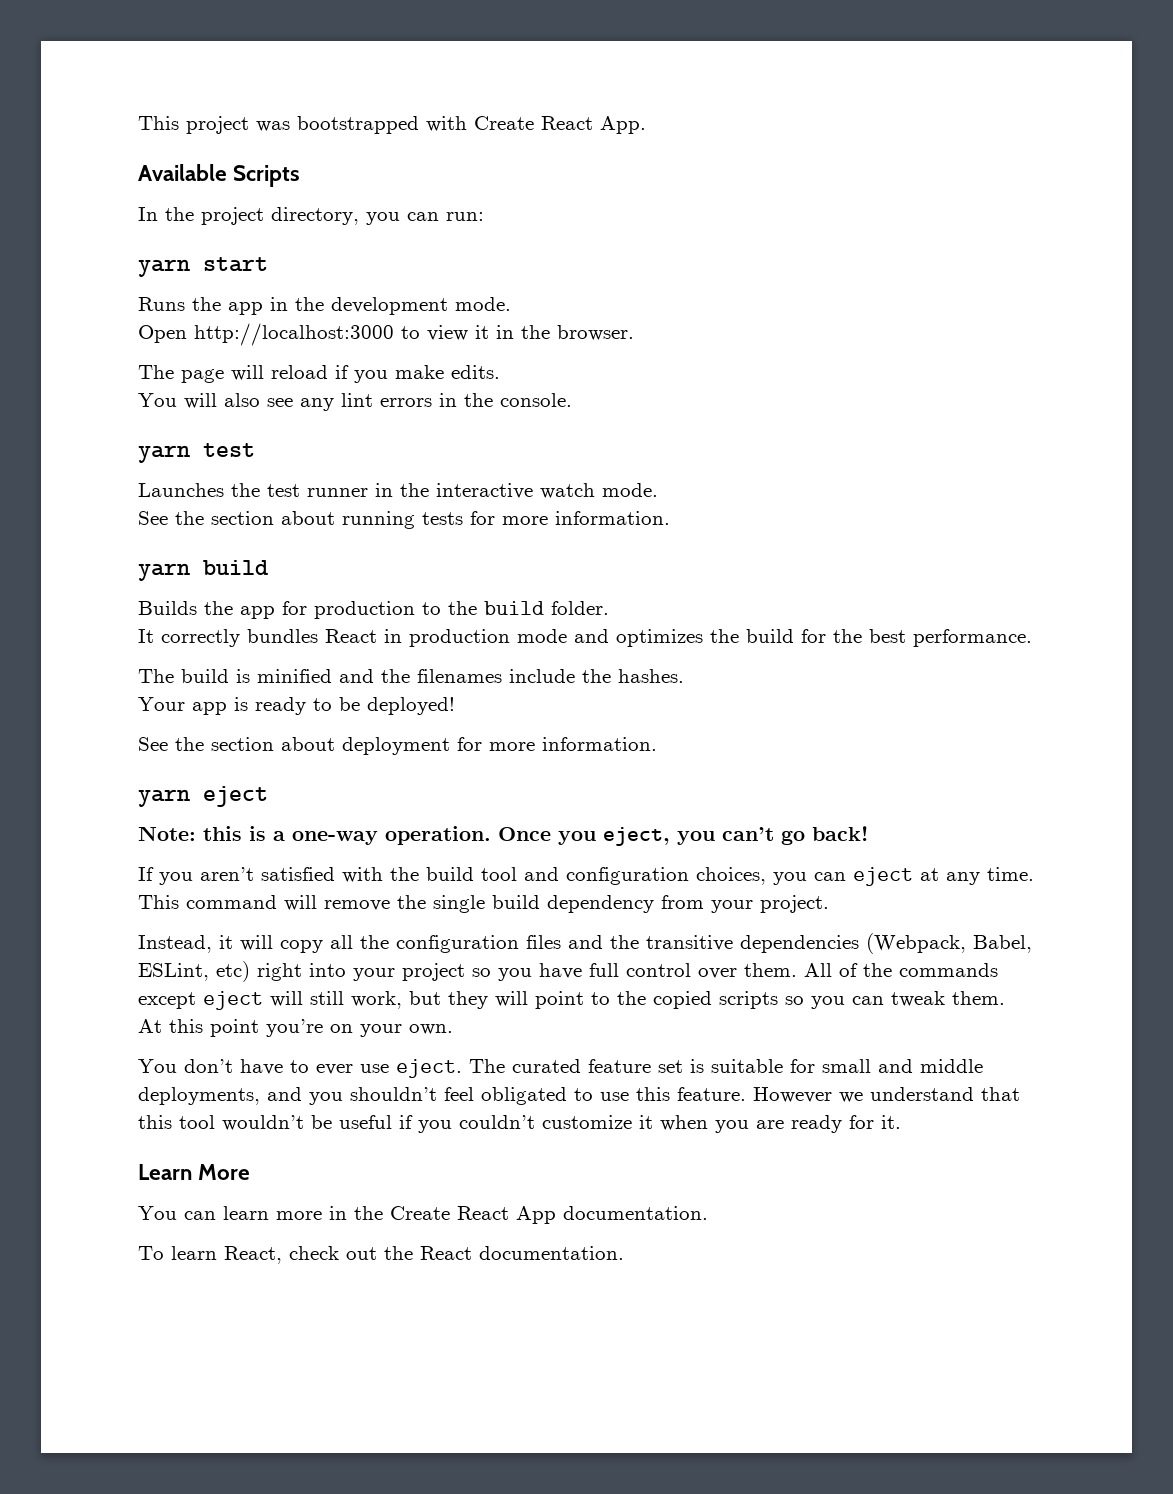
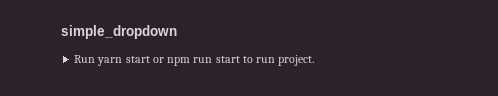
[138,116,646,134] [138,164,301,187] [138,207,484,225] [138,257,268,277] [138,297,511,315] [138,323,634,346] [138,365,500,383] [138,393,572,411] [138,443,255,463] [138,483,658,499] [138,511,670,529] [138,560,269,581] [138,601,609,619] [138,629,1032,647] [138,669,684,683] [138,697,455,715] [138,737,657,755] [138,786,268,807] [138,826,868,846] [138,867,1034,886] [138,895,829,913] [138,933,1032,954] [138,961,998,982] [138,991,1005,1010] [138,1019,453,1037] [138,1059,983,1078] [138,1087,1020,1105] [138,1115,901,1133] [138,1164,251,1180] [138,1206,708,1224] [138,1246,624,1264] This project was bootstrapped with Create React App. // Available Scripts // In the project directory, you can run: // yarn start // Runs the app in the development mode. // Open http://localhost:3000 to view it in the browser. // The page will reload if you make edits. // You will also see any lint errors in the console. // yarn test // Launches the test runner in the interactive watch mode. // See the section about running tests for more information. // yarn build // Builds the app for production to the build folder. // It correctly bundles React in production mode and optimizes the build for the best performance. // The build is minified and the filenames include the hashes. // Your app is ready to be deployed! // See the section about deployment for more information. // yarn eject // Note: this is a one-way operation. Once you eject, you can’t go back! // If you aren’t satisfied with the build tool and configuration choices, you can eject at any time. This command will remove the single build dependency from your project. // Instead, it will copy all the configuration files and the transitive dependencies (Webpack, Babel, ESLint, etc) right into your project so you have full control over them. All of the commands except eject will still work, but they will point to the copied scripts so you can tweak them. At this point you’re on your own. // You don’t have to ever use eject. The curated feature set is suitable for small and middle deployments, and you shouldn’t feel obligated to use this feature. However we understand that this tool wouldn’t be useful if you couldn’t customize it when you are ready for it. // Learn More // You can learn more in the Create React App documentation. // To learn React, check out the React documentation. -> [61,25,177,39] [74,55,315,66] simple_dropdown // Run yarn start or npm run start to run project.

